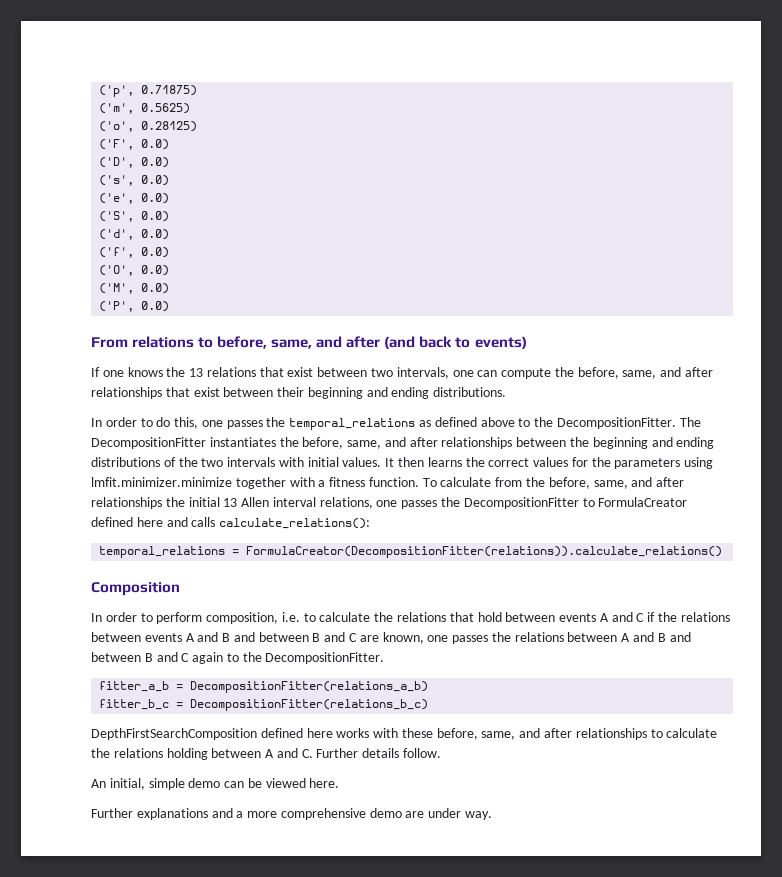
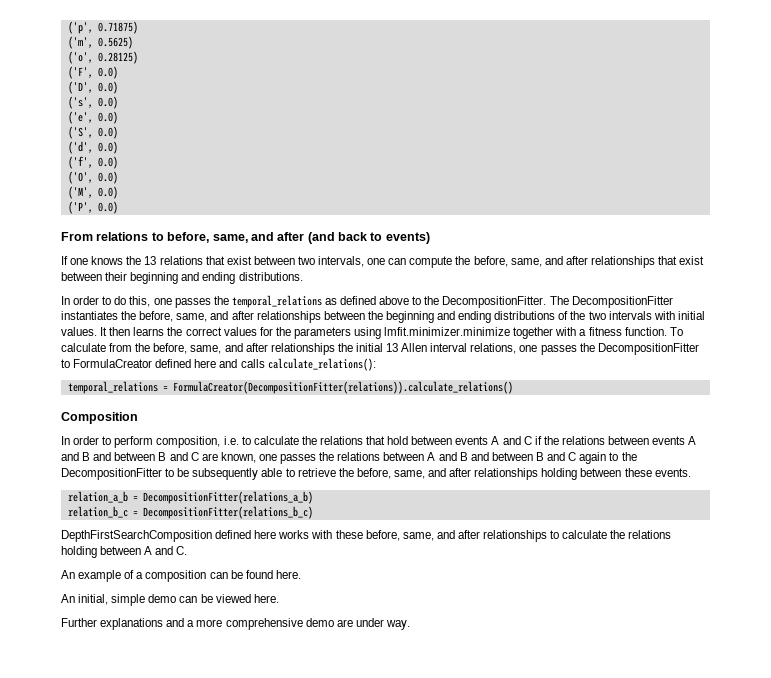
[265,652,385,664] [99,681,170,692] DecompositionFitter. // fitter_a_b -> [61,468,691,480] [67,491,128,503] DecompositionFitter to be subsequently able to retrieve the before, same, and after relationships holding between these events. // relation_a_b
[99,699,170,710] fitter_b_c -> [67,506,128,518] relation_b_c
[316,748,442,758] Further details follow. -> [61,570,301,582] // An example of a composition can be found here.

